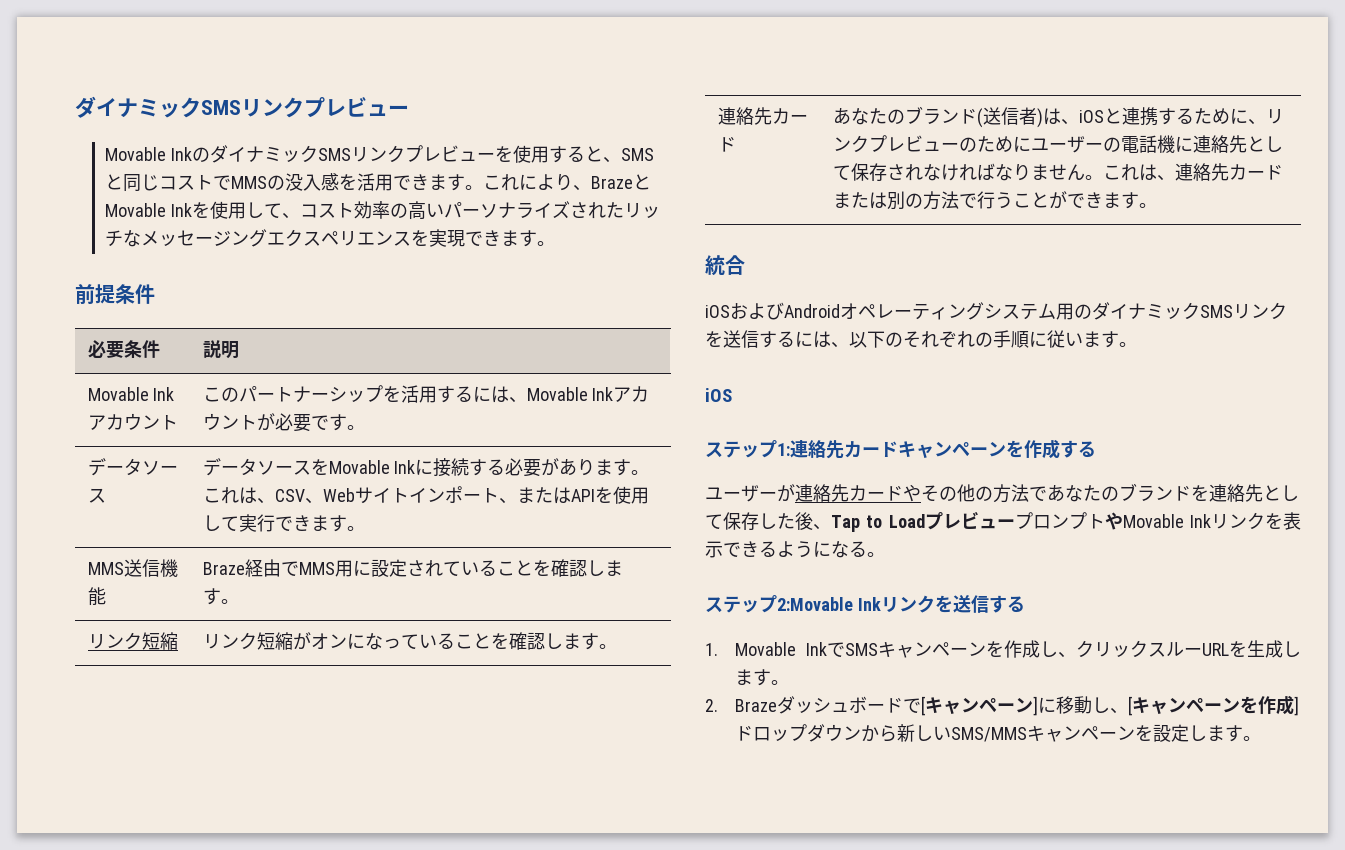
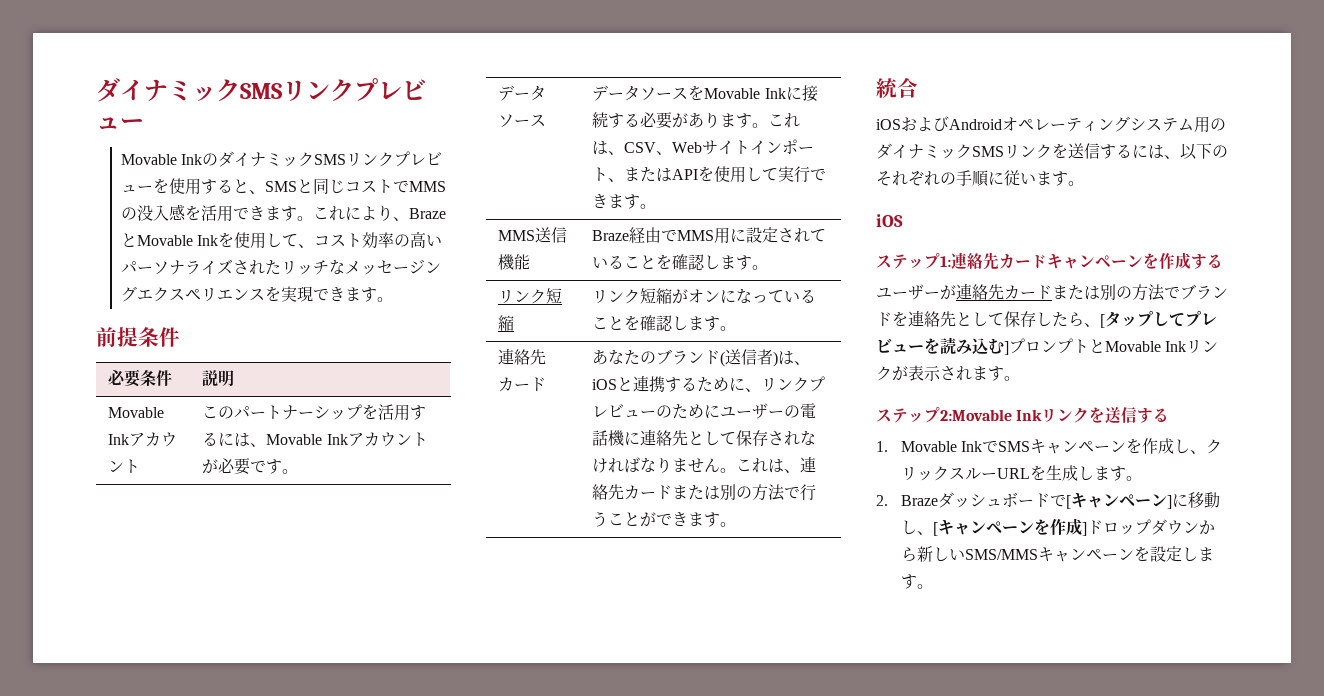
[903,484,1119,503] やその他の方法であなたの -> [1052,284,1180,301] または別の方法で
[795,511,1015,532] 後、Tap to Loadプレビュー -> [1068,311,1217,328] [876,337,1009,355] ら、[タップしてプレビューを読み込む]
[1104,512,1123,530] や -> [1089,339,1105,353] と
[1265,512,1301,530] [705,541,867,558] を表示できるようになる -> [892,365,1004,381] が表示されます

